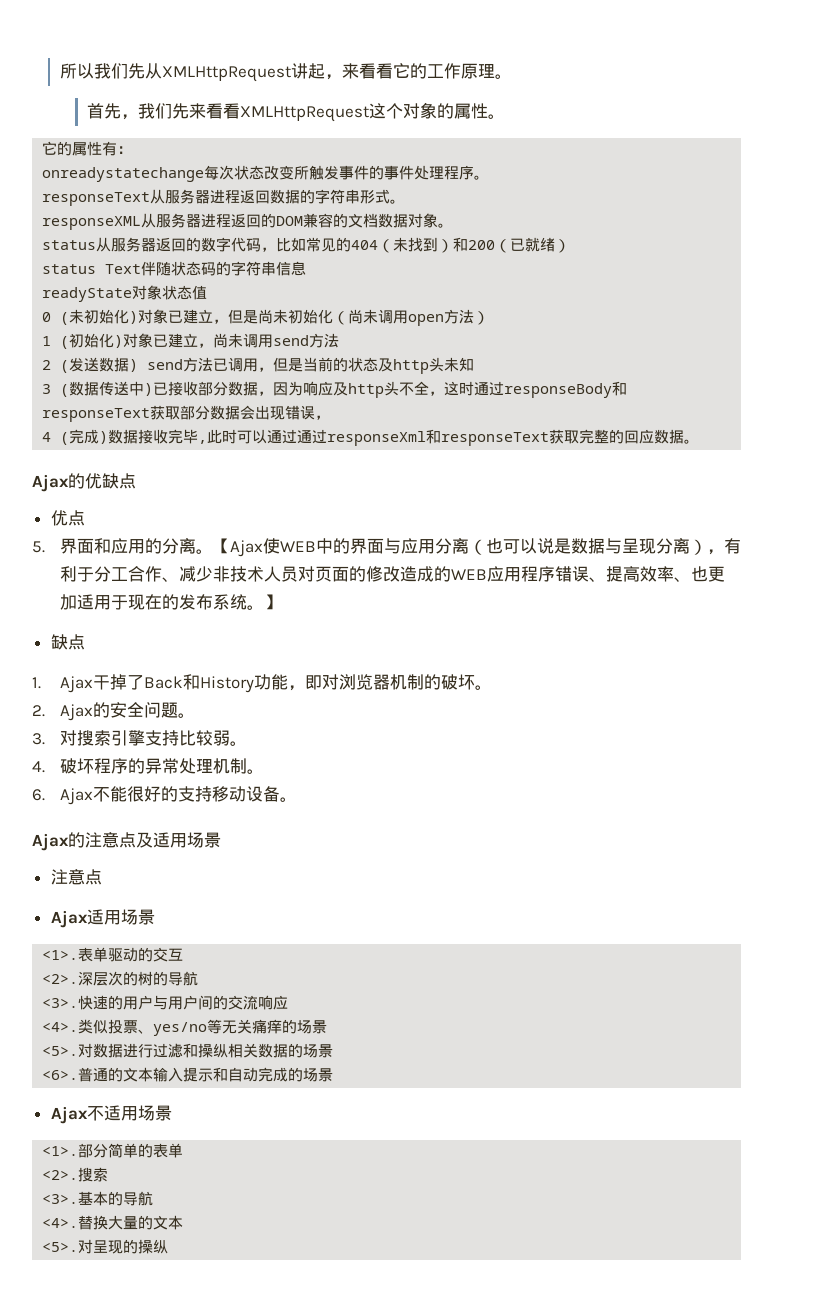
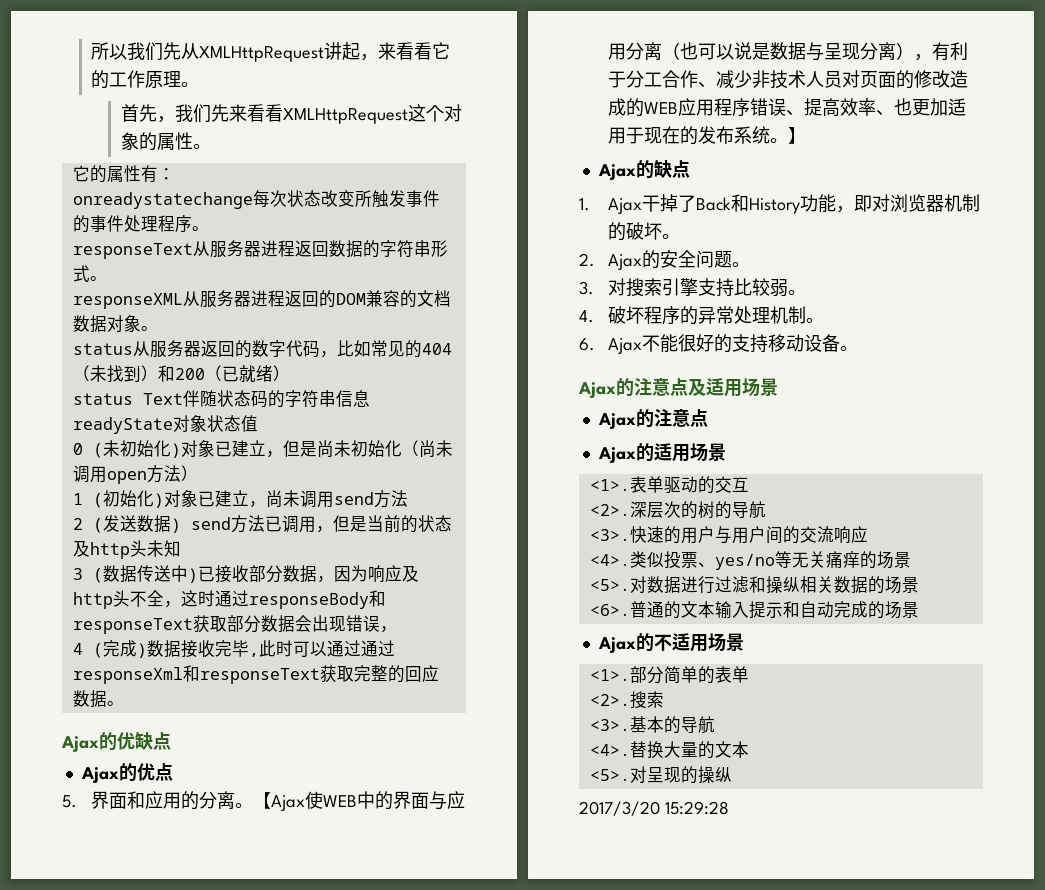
(136, 481) none -> [80,763,137,783] Ajax的
(281, 602) none -> [597,160,654,180] Ajax的
(221, 840) none -> [597,409,654,429] Ajax的
(88, 919) none -> [635,443,654,462] 的
(88, 1115) none -> [635,633,654,652] 的
(169, 1246) none -> [579,801,729,816] // 2017/3/20 15:29:28

